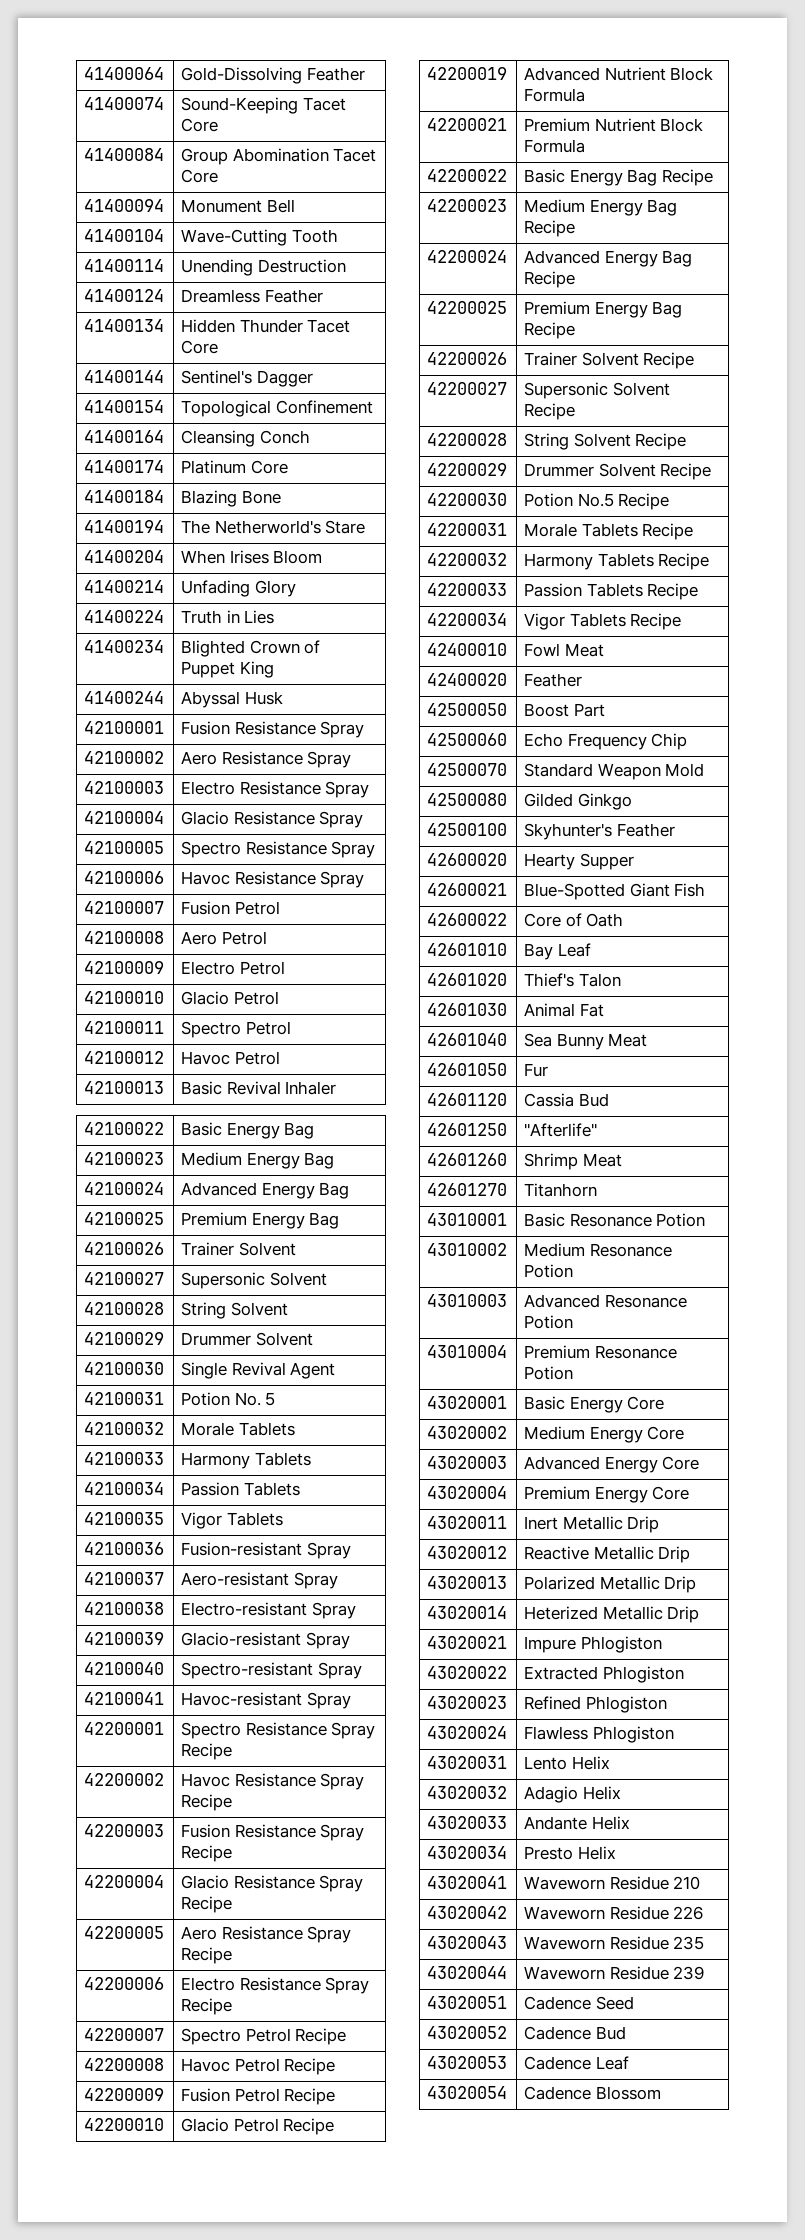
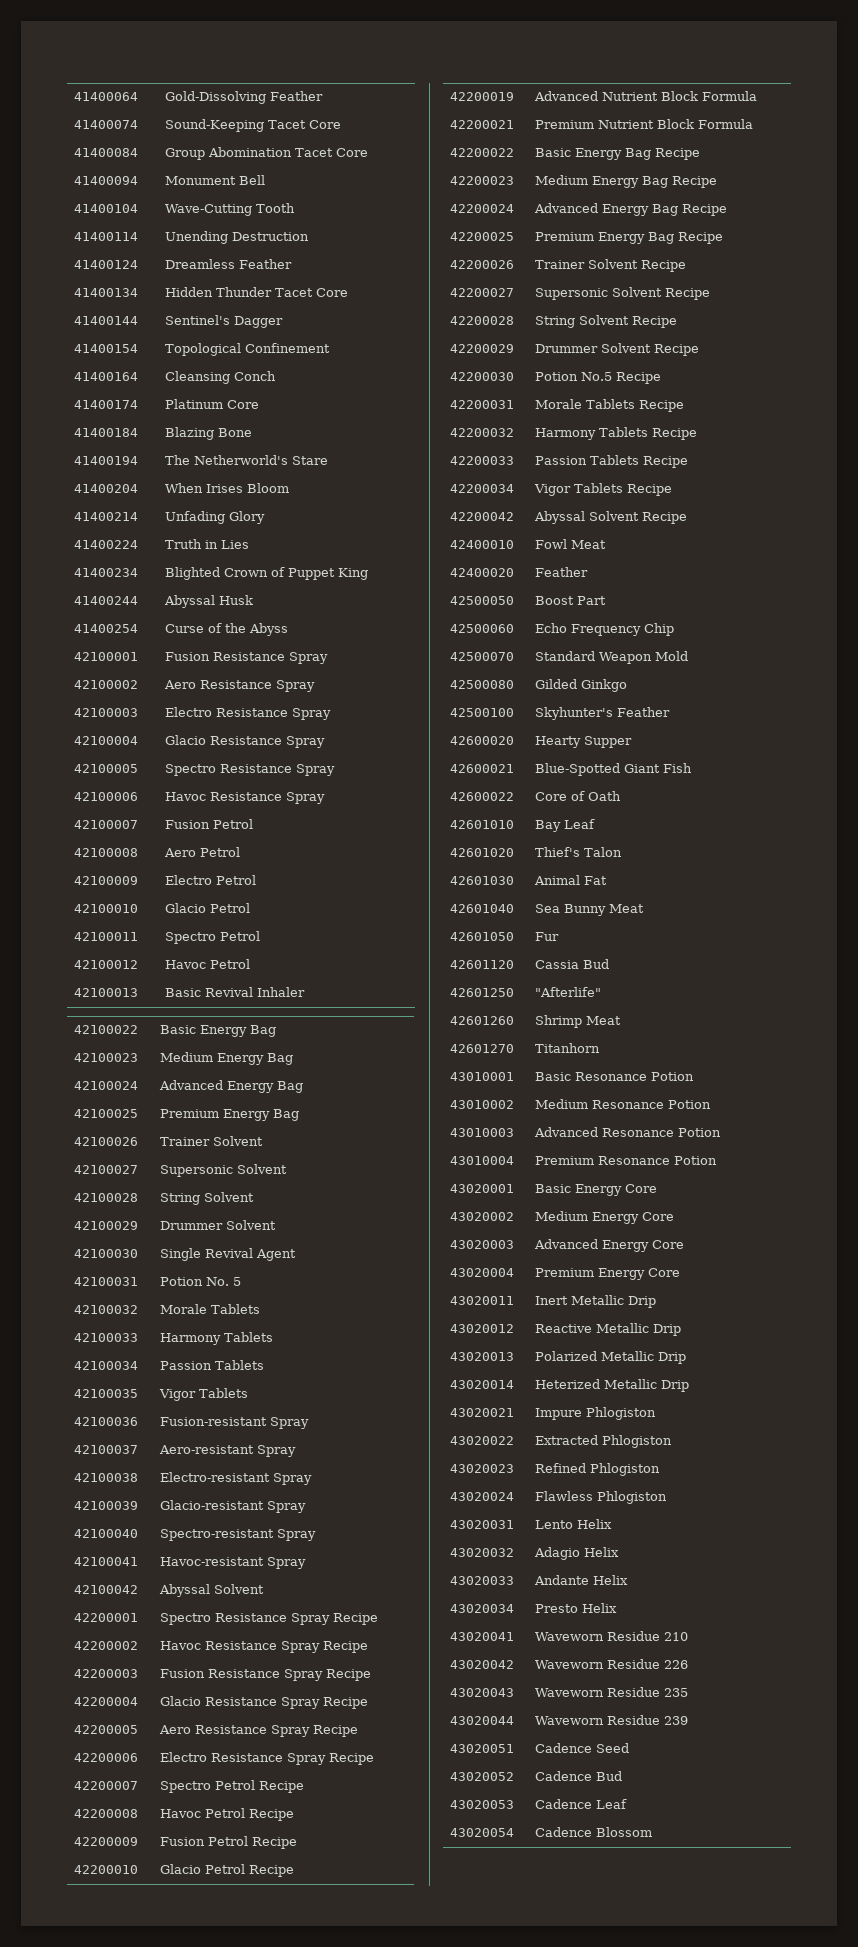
(283, 698) none -> [73,624,138,633] [164,623,288,636] // 41400254 | Curse of the Abyss
(351, 1700) none -> [73,1585,138,1594] [158,1584,264,1597] // 42100042 | Abyssal Solvent
(682, 621) none -> [449,512,514,521] [533,511,687,524] // 42200042 | Abyssal Solvent Recipe

